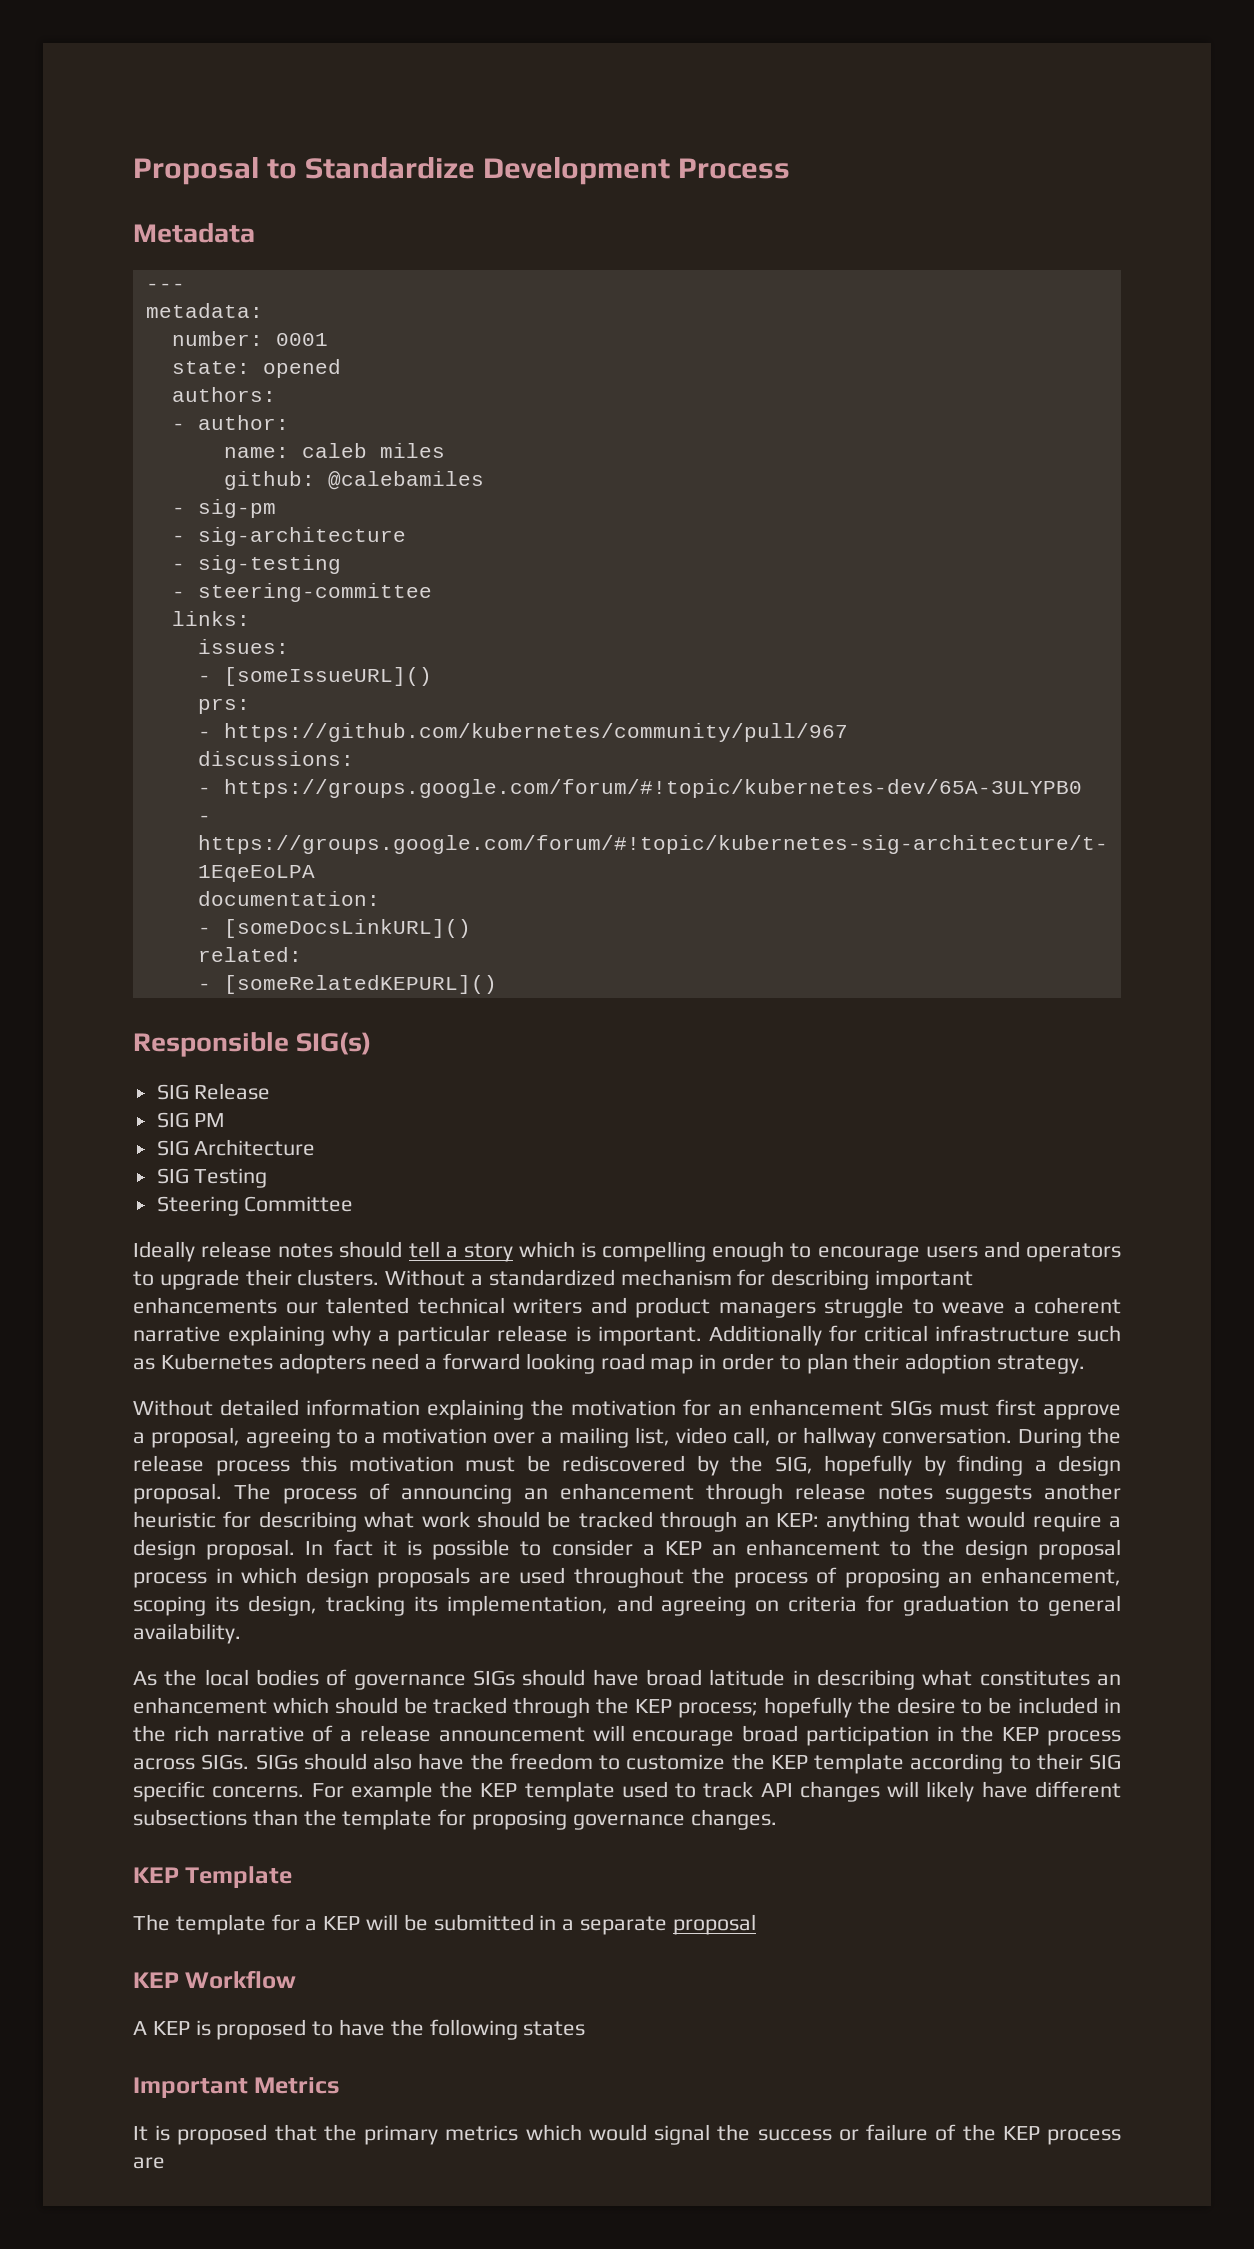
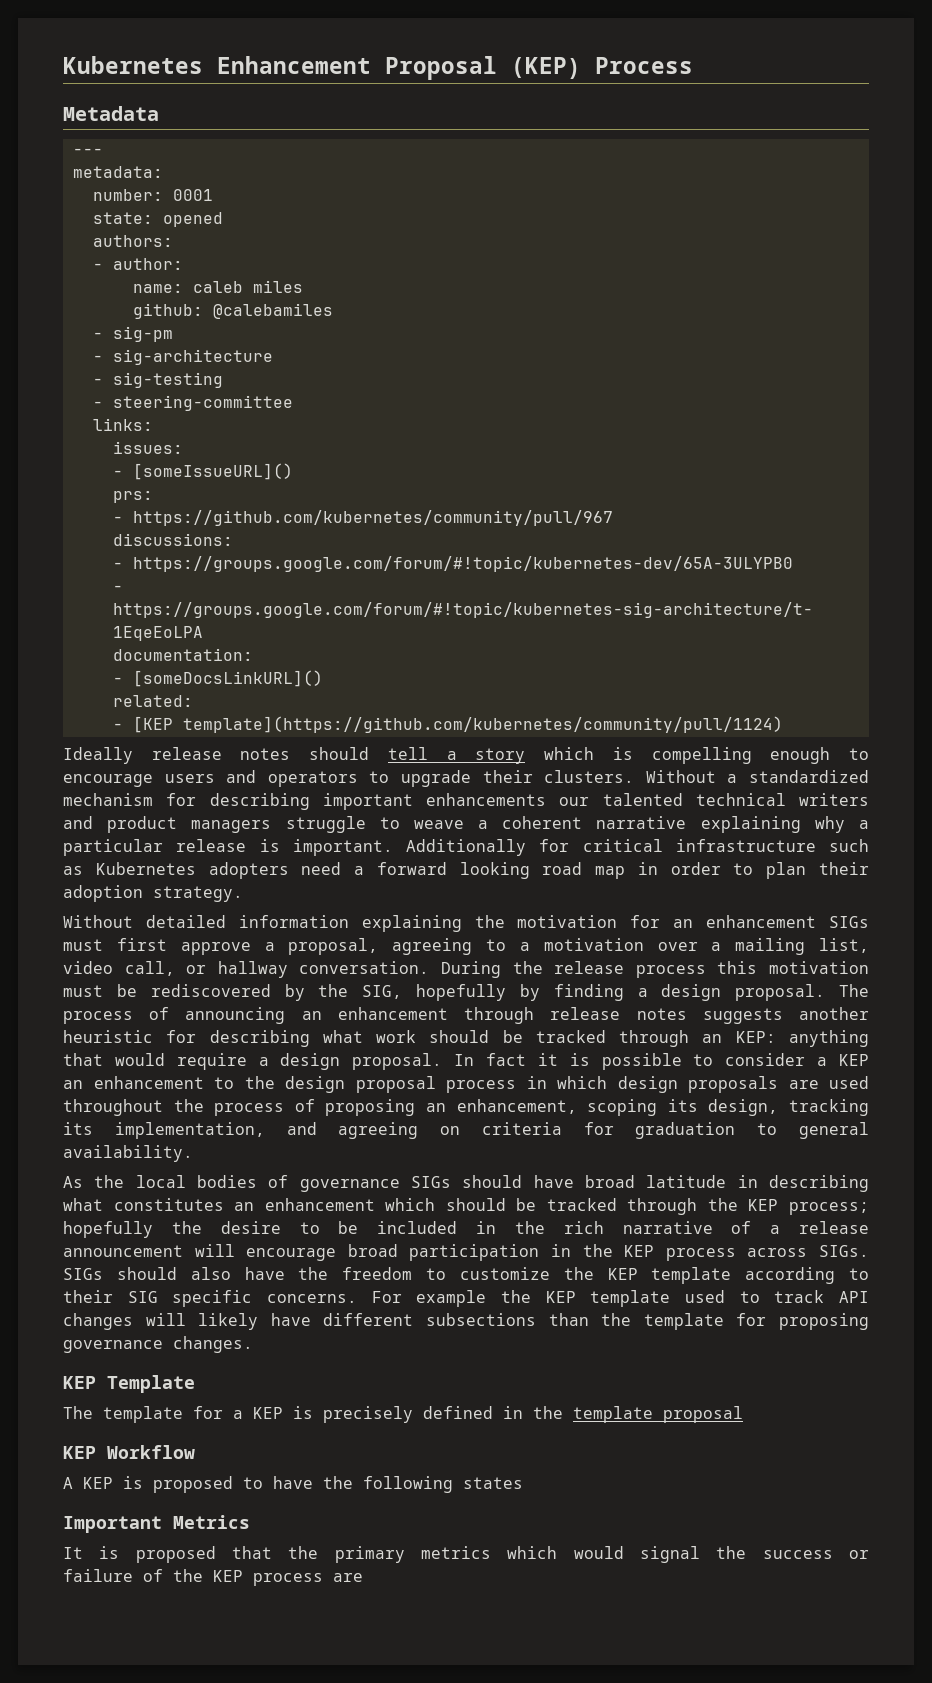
[133,157,671,185] Proposal to Standardize Development -> [63,56,581,80] Kubernetes Enhancement Proposal (KEP)
[223,975,497,994] [133,1032,372,1057] [156,1083,271,1100] [156,1112,226,1128] [156,1139,316,1156] [156,1168,268,1188] [156,1196,354,1216] [someRelatedKEPURL]() // Responsible SIG(s) // SIG Release // SIG PM // SIG Architecture // SIG Testing // Steering Committee -> [132,716,783,733] [KEP template](https://github.com/kubernetes/community/pull/1124)
[366,1914,668,1935] will be submitted in a separate -> [293,1406,653,1423] is precisely defined in the template

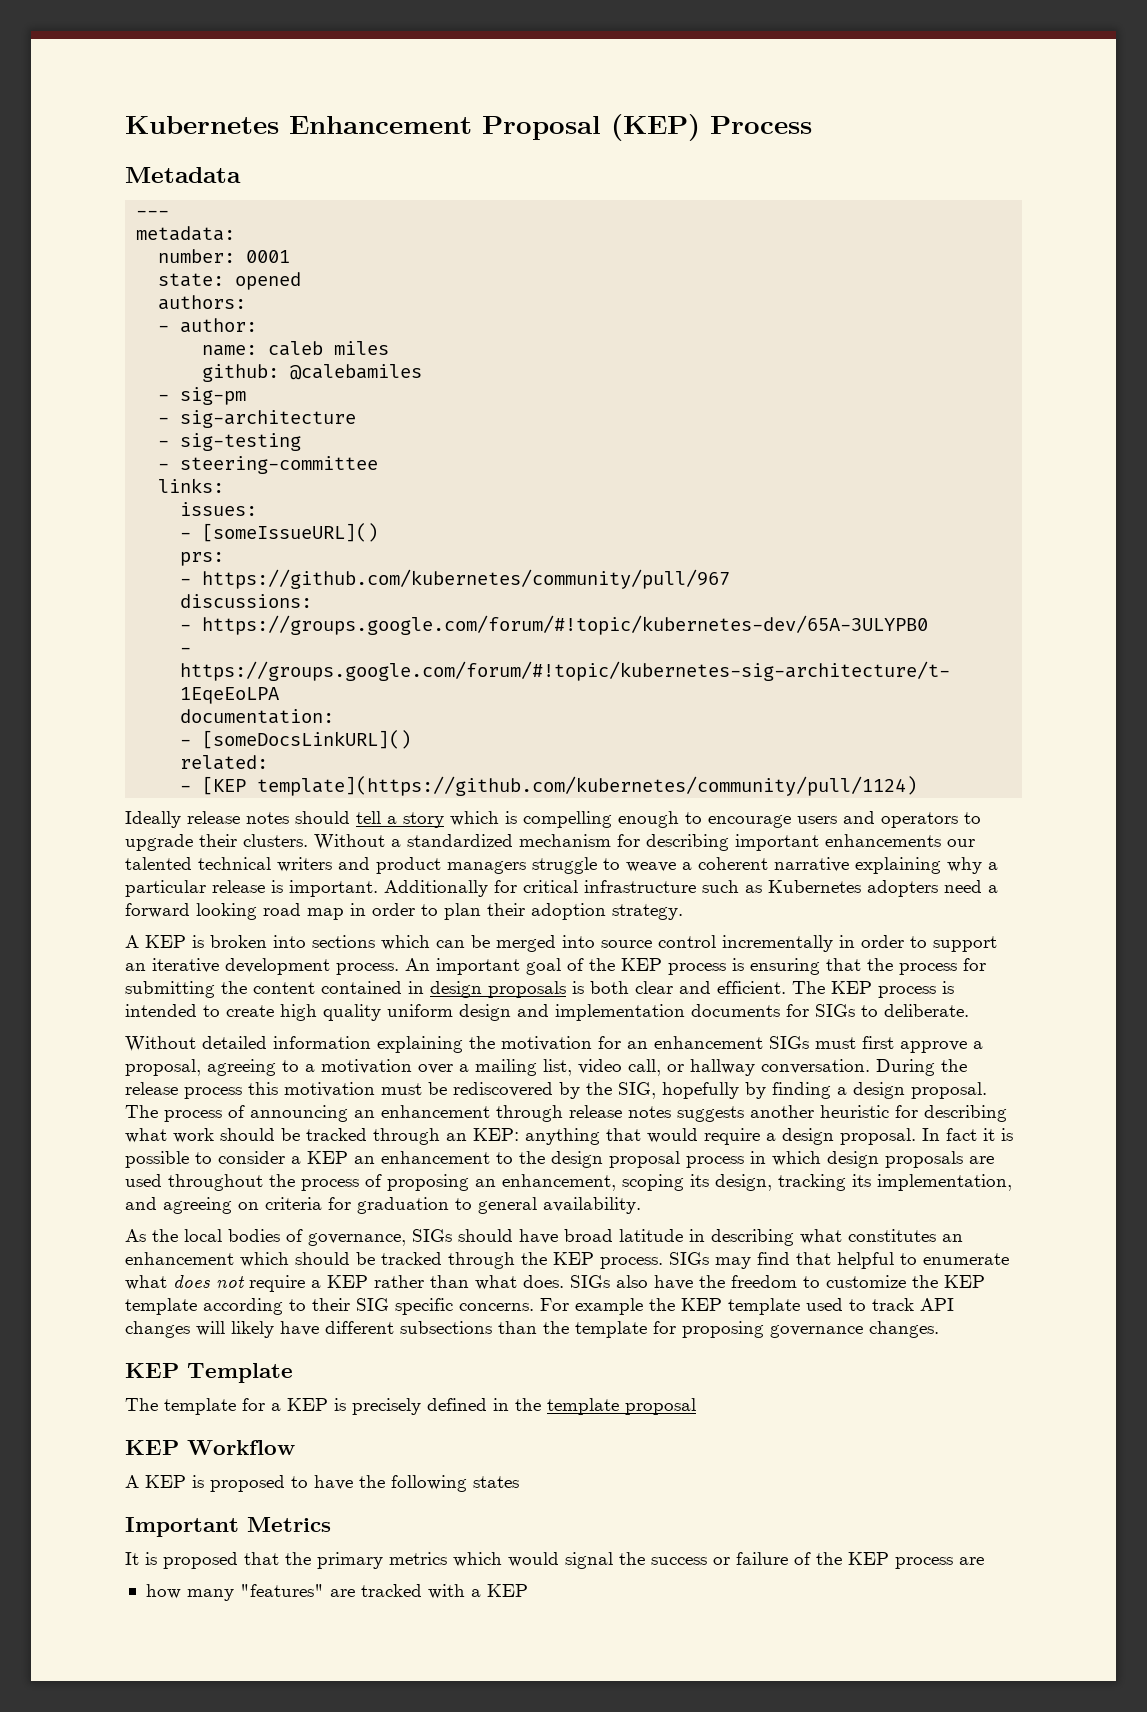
(243, 894) none -> [125,935,997,952] [125,958,986,975] [125,981,954,998] [125,1004,969,1021] // A KEP is broken into sections which can be merged into source control incrementally in order to support an iterative development process. An important goal of the KEP process is ensuring that the process for submitting the content contained in design proposals is both clear and efficient. The KEP process is intended to create high quality uniform design and implementation documents for SIGs to deliberate.
[299,1179,400,1192] governance -> [308,1233,406,1246] governance,
[788,1202,869,1215] [63,1221,869,1238] [63,1244,870,1261] [63,1267,177,1280] process; hopefully the desire to be included in the rich narrative of a release announcement will encourage broad participation in the KEP process across SIGs. SIGs should -> [600,1252,1009,1269] [125,1275,610,1292] process. SIGs may find that helpful to enumerate what does not require a KEP rather than what does. SIGs
(363, 1577) none -> [145,1584,528,1601] // how many "features" are tracked with a KEP

